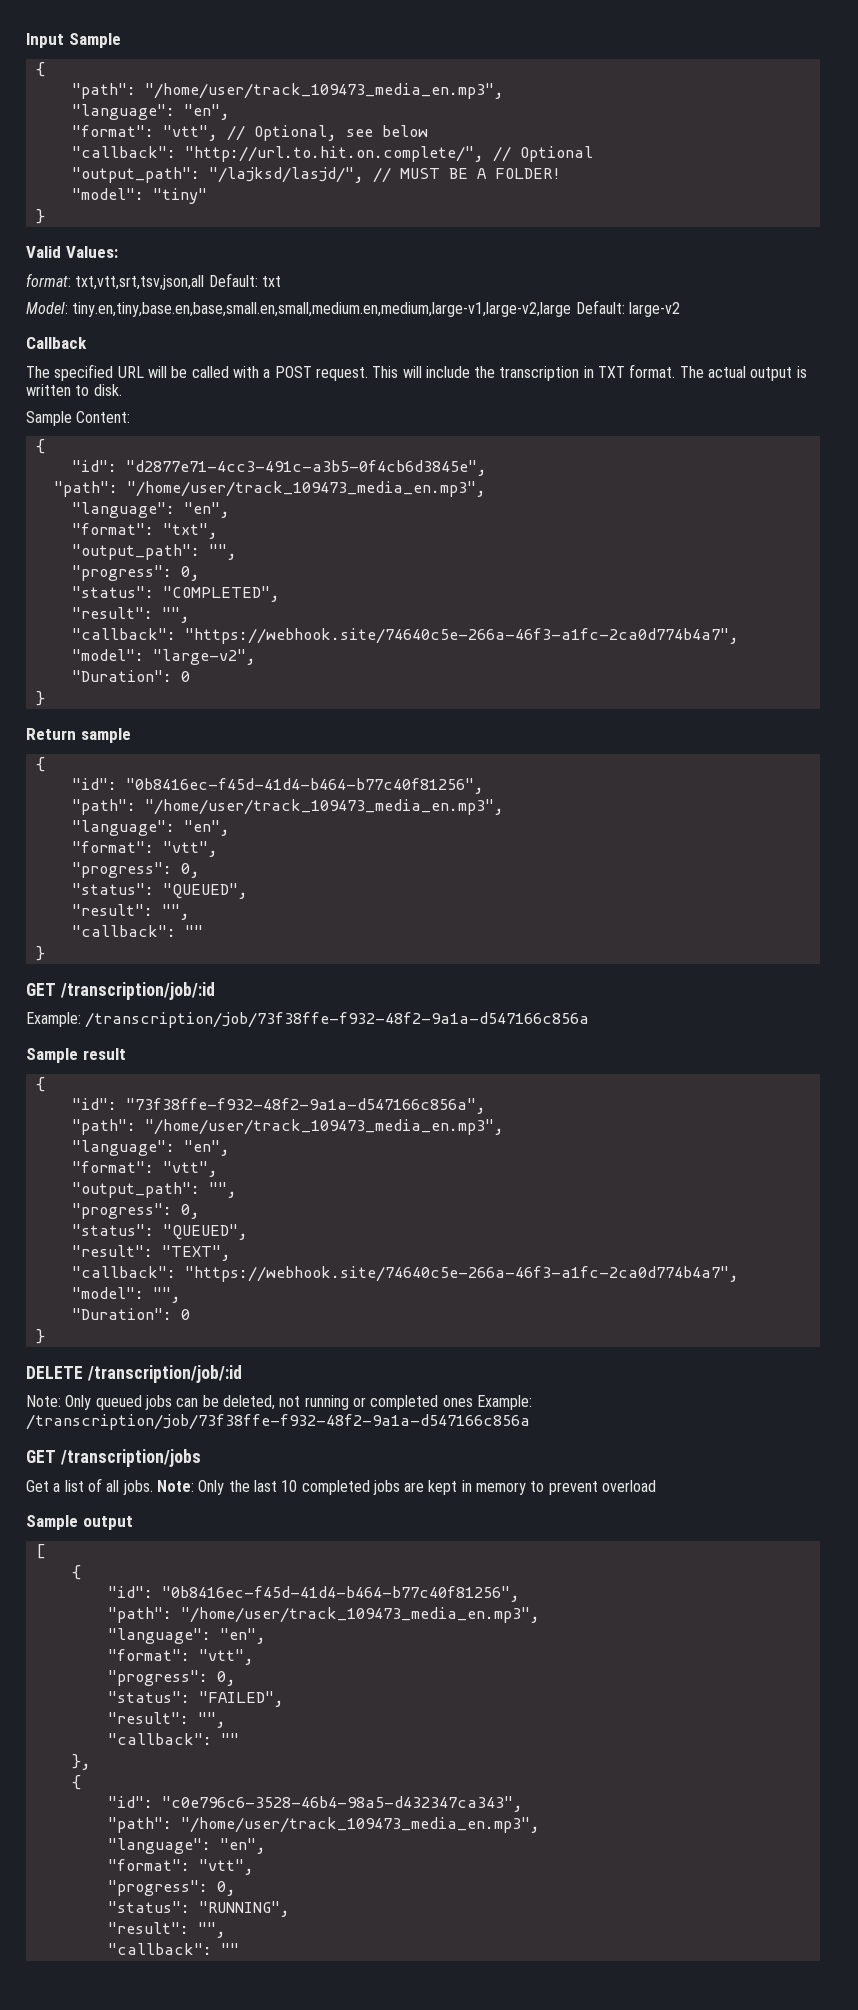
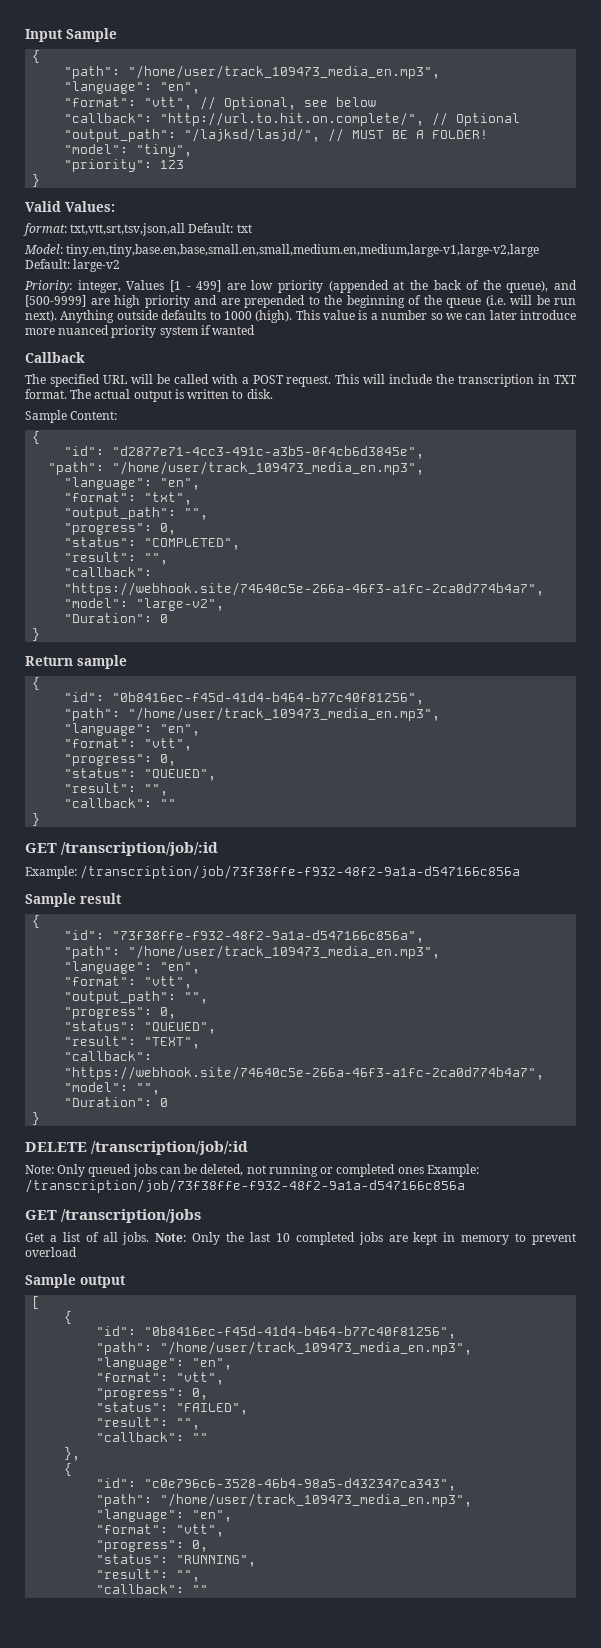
[152,188,207,204] "tiny" -> [136,144,193,157] [64,159,185,172] "tiny", // "priority": 123
(680, 309) none -> [24,280,577,293] [25,295,576,308] [25,310,576,323] [25,325,256,338] // Priority: integer, Values [1 - 499] are low priority (appended at the back of the queue), and [500-9999] are high priority and are prepended to the beginning of the queue (i.e. will be run next). Anything outside defaults to 1000 (high). This value is a number so we can later introduce more nuanced priority system if wanted

